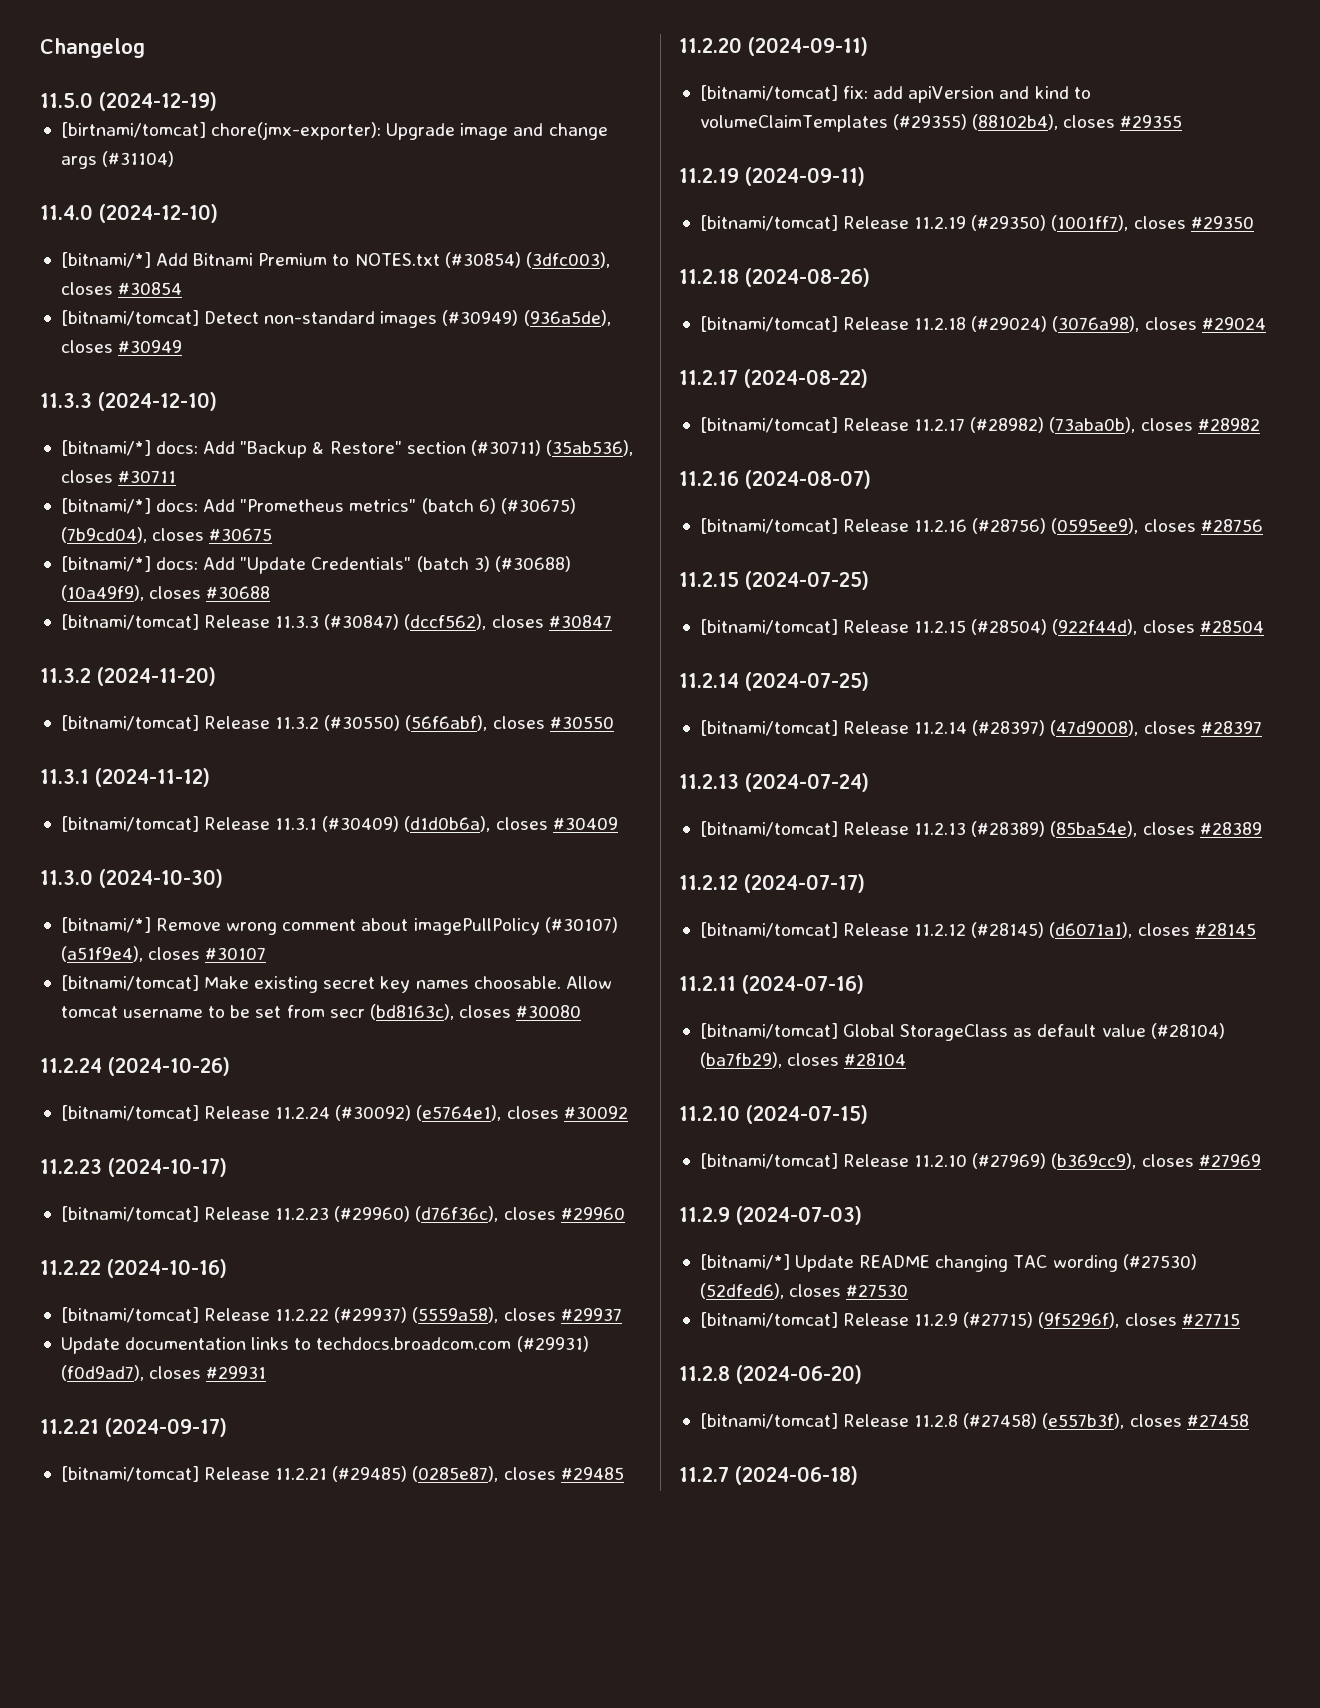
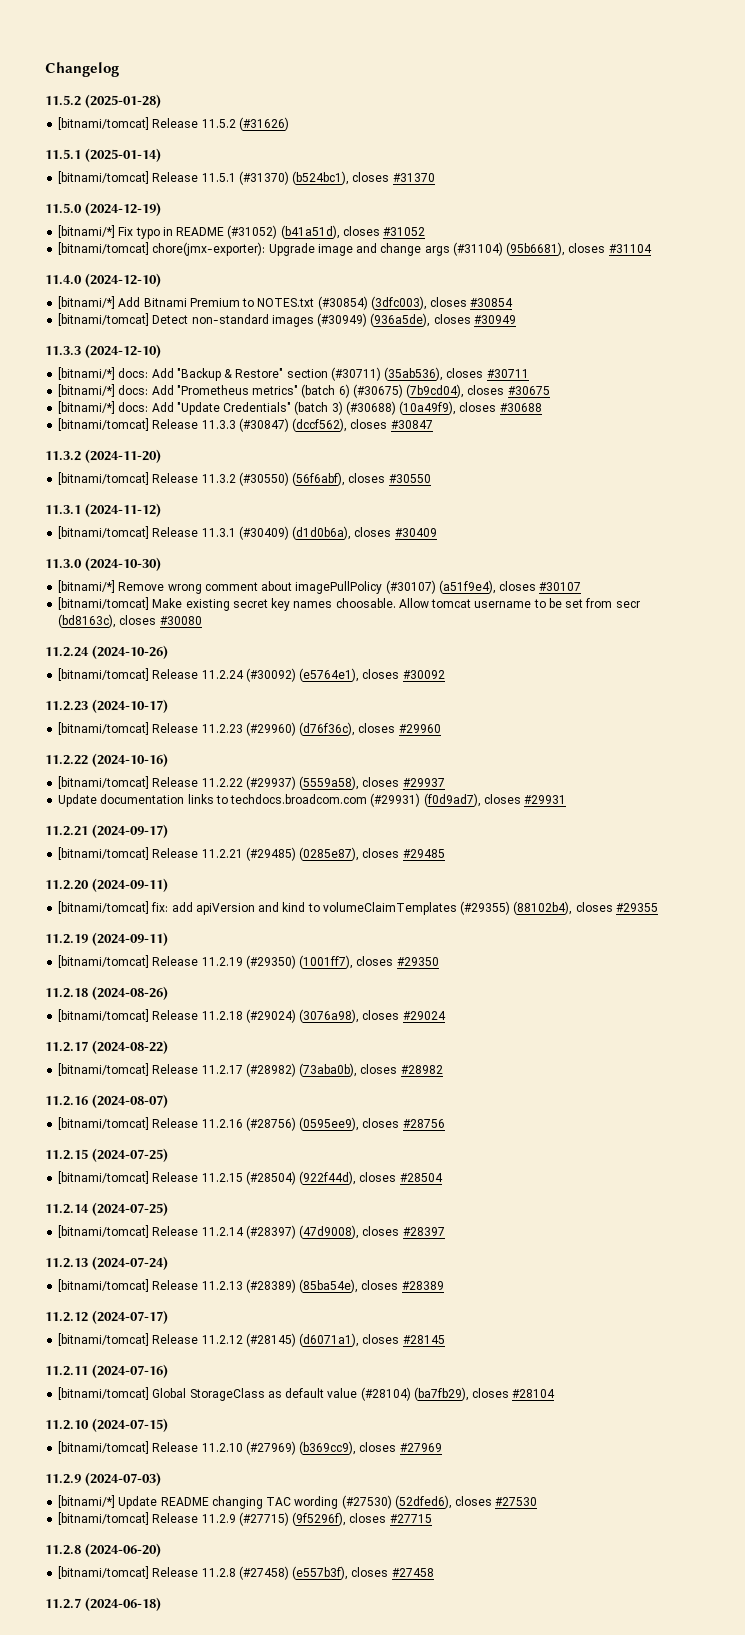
[40,92,217,111] [60,122,206,138] 11.5.0 (2024-12-19) // [birtnami/tomcat] -> [45,94,161,108] [58,117,289,131] [45,148,161,162] [58,171,435,185] [45,202,161,216] [58,225,426,239] [58,242,150,255] 11.5.2 (2025-01-28) // [bitnami/tomcat] Release 11.5.2 (#31626) // 11.5.1 (2025-01-14) // [bitnami/tomcat] Release 11.5.1 (#31370) (b524bc1), closes #31370 // 11.5.0 (2024-12-19) // [bitnami/*] Fix typo in README (#31052) (b41a51d), closes #31052 // [bitnami/tomcat]
(175, 159) none -> [506,242,652,256] (95b6681), closes #31104

